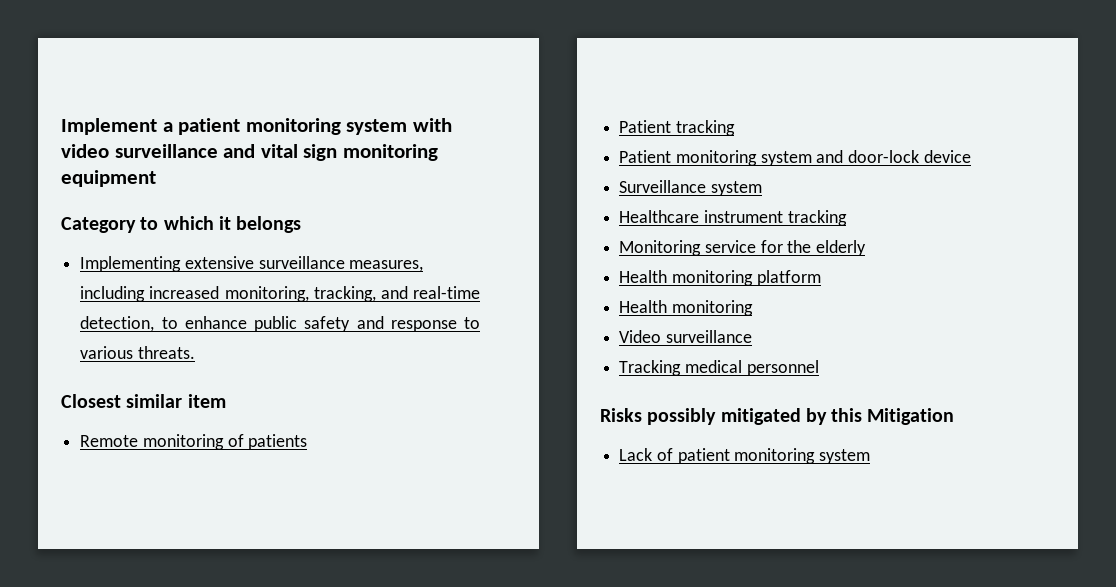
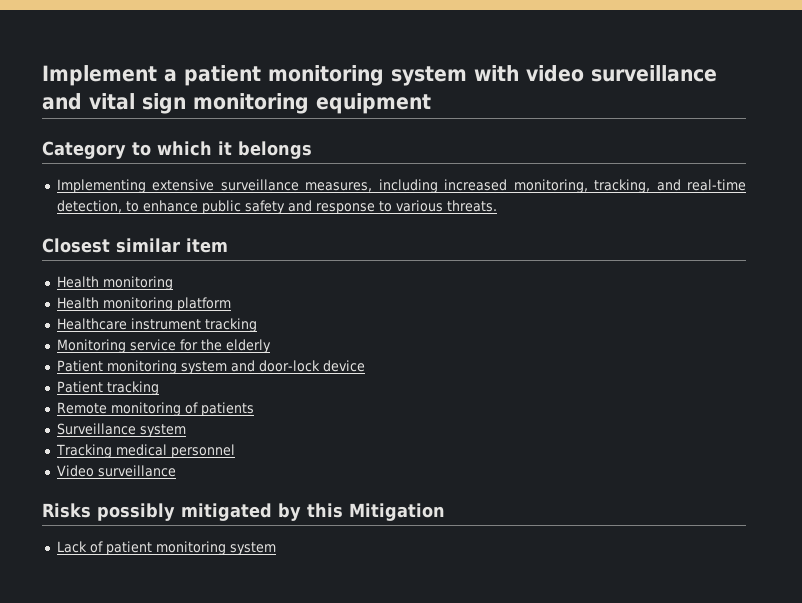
[80,434,308,450] [619,120,735,136] [619,150,971,166] [619,180,762,196] Remote monitoring of patients // Patient tracking // Patient monitoring system and door-lock device // Surveillance system -> [56,276,173,290] [56,297,231,311] Health monitoring // Health monitoring platform
[619,270,821,286] [619,300,753,316] [619,330,752,343] Health monitoring platform // Health monitoring // Video surveillance -> [56,360,365,374] [56,381,159,395] [56,402,254,416] [56,423,186,437] Patient monitoring system and door-lock device // Patient tracking // Remote monitoring of patients // Surveillance system
(819, 368) none -> [56,465,176,477] // Video surveillance

